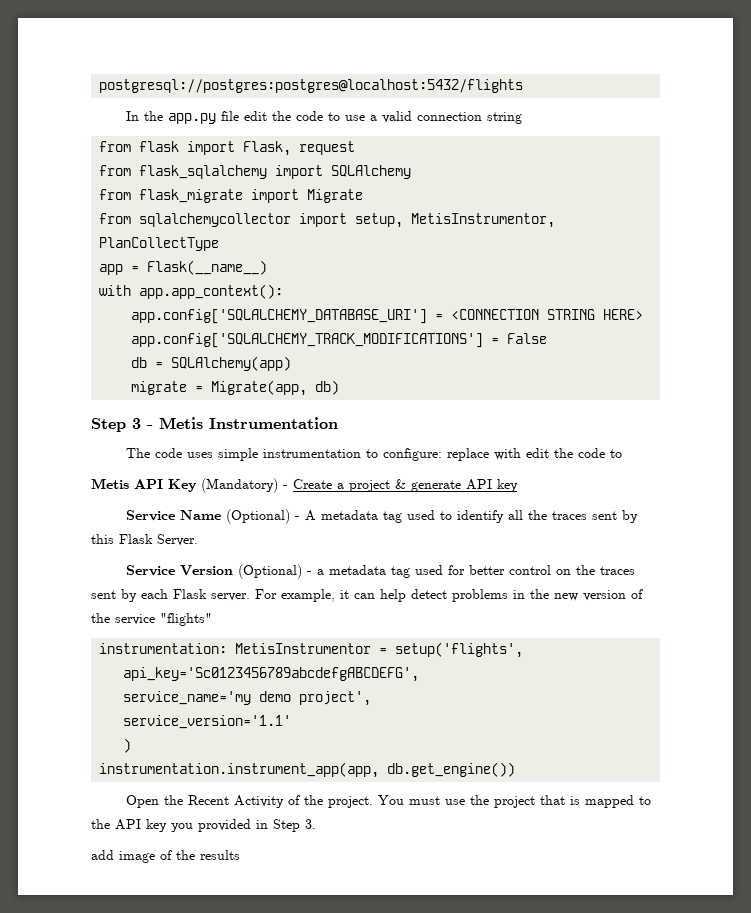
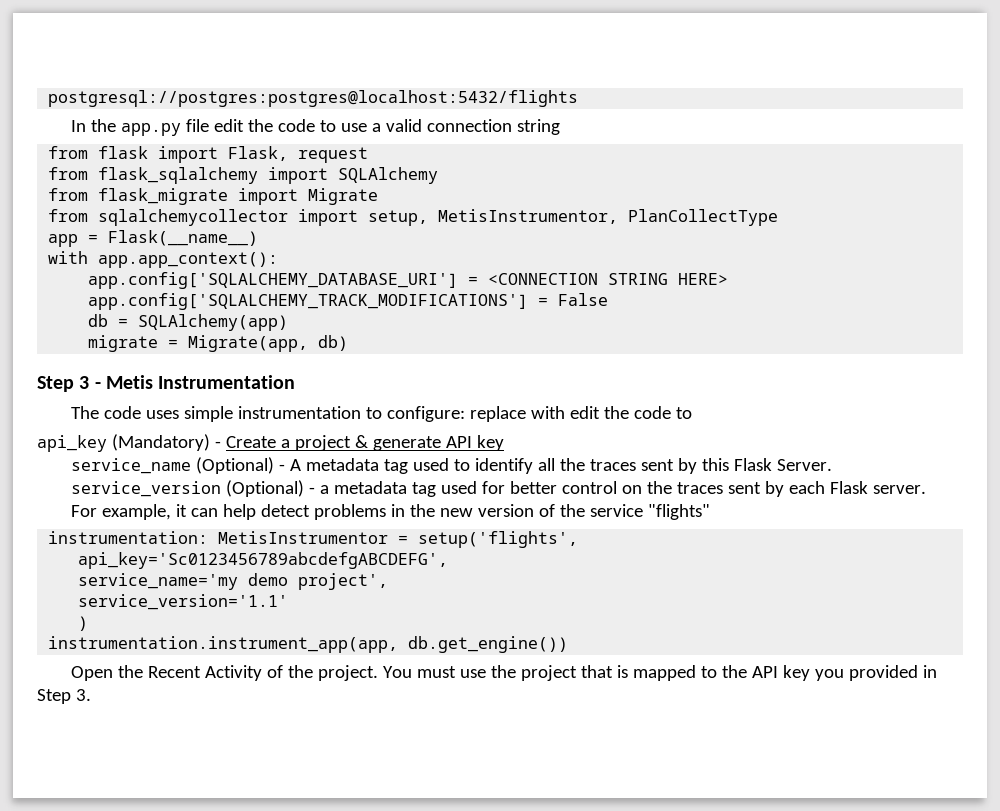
[91,478,197,492] Metis API Key -> [37,435,107,452] api_key
[126,510,222,521] Service Name -> [71,458,192,474] service_name
[126,565,234,576] Service Version -> [71,481,222,497] service_version
(250, 597) none -> (927, 489) //
[91,850,240,863] // add image of the results -> (91, 695) none

